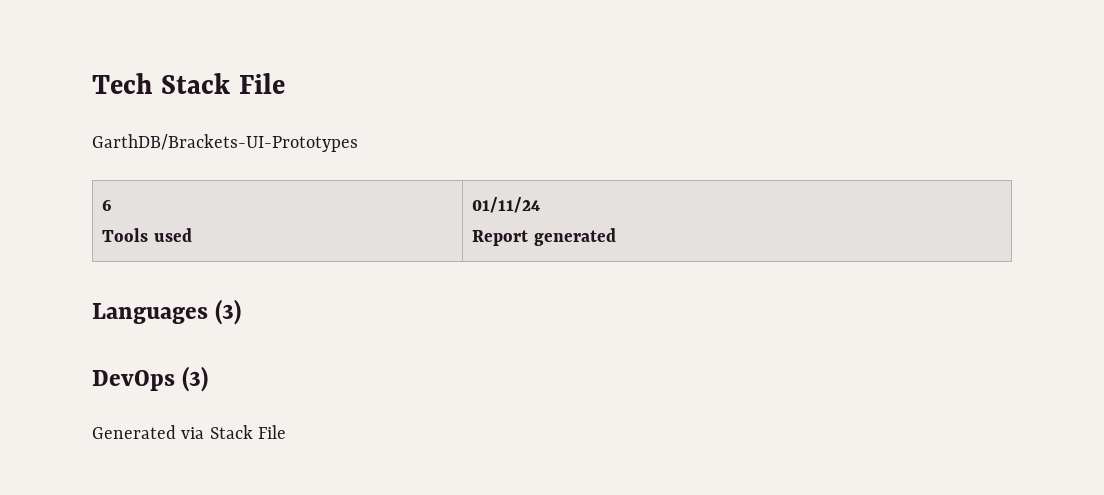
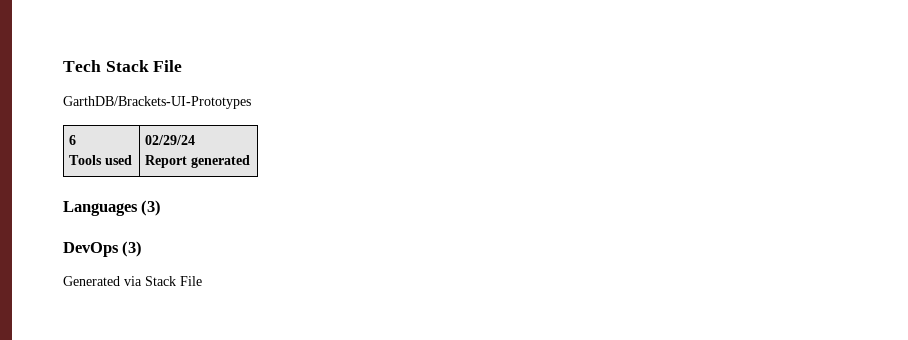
[472,197,541,213] 01/11/24 -> [144,135,195,145] 02/29/24

